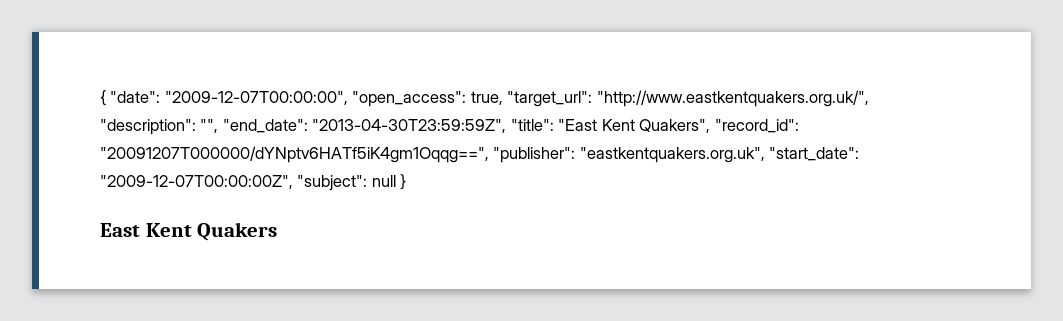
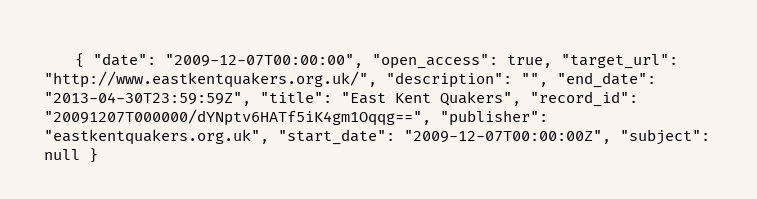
[100,222,278,241] // East Kent Quakers -> (98, 155) none

